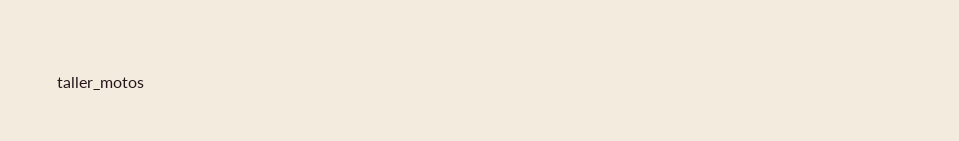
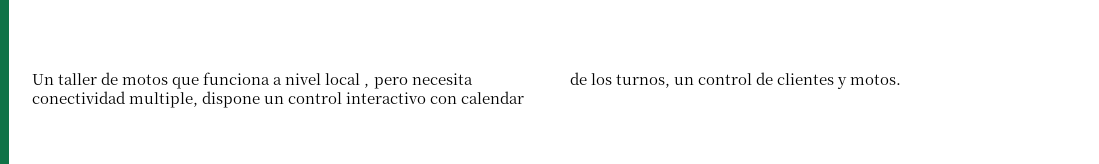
[57,77,144,90] taller_motos -> [32,72,473,89] [32,91,525,108] [570,72,902,89] Un taller de motos que funciona a nivel local , pero necesita conectividad multiple, dispone un control interactivo con calendar de los turnos, un control de clientes y motos.

